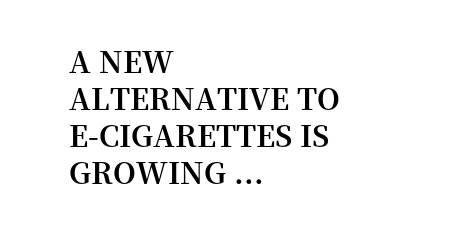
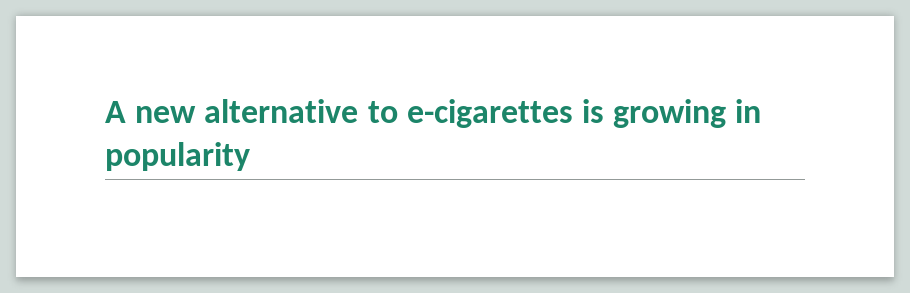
[98,51,174,73] [69,88,340,110] [69,125,329,147] [69,162,264,184] NEW ALTERNATIVE TO E-CIGARETTES IS GROWING ... -> [135,99,762,128] [105,142,250,171] new alternative to e-cigarettes is growing in popularity

